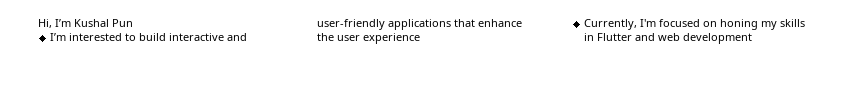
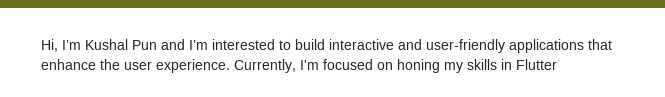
(133, 23) // -> [161,39,185,50] and
[363,33,421,44] experience // -> [156,59,230,73] experience.
[635,33,753,44] and web development -> (557, 64) none

